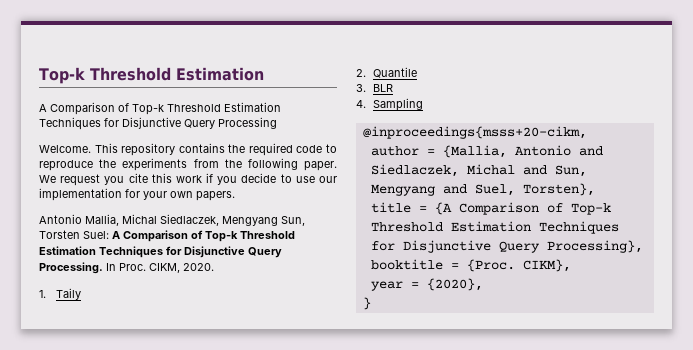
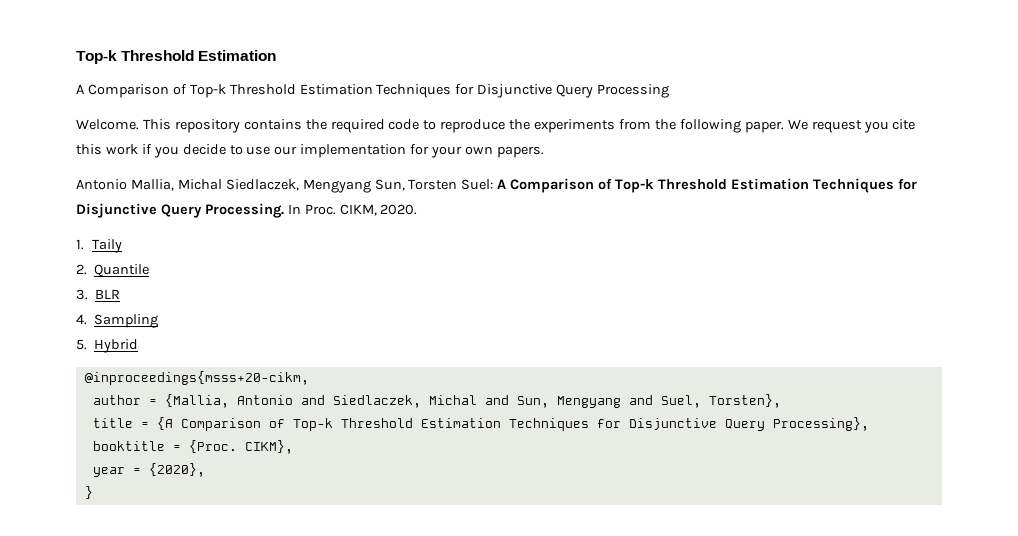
(424, 104) none -> [76,339,139,353] // 5. Hybrid

